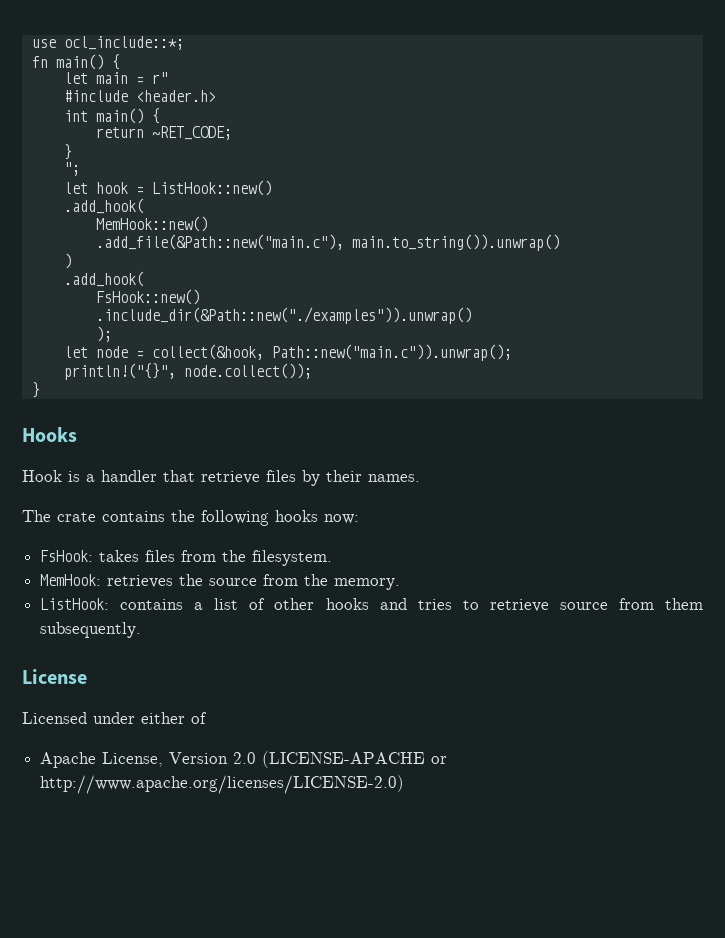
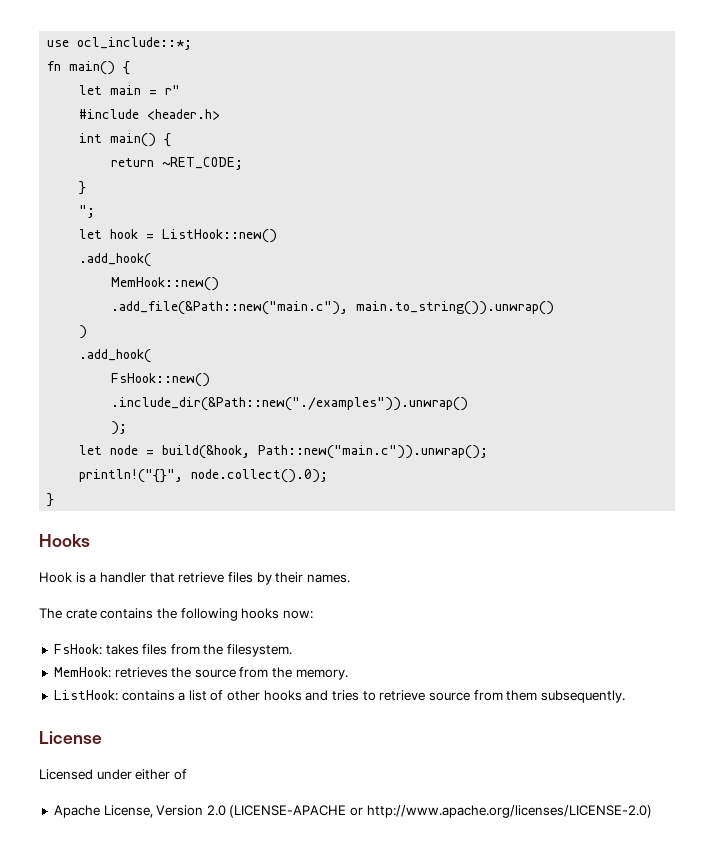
[151,344,264,360] collect(&hook, -> [162,445,251,459] build(&hook,
[183,363,312,379] node.collect()); -> [191,469,329,483] node.collect().0);

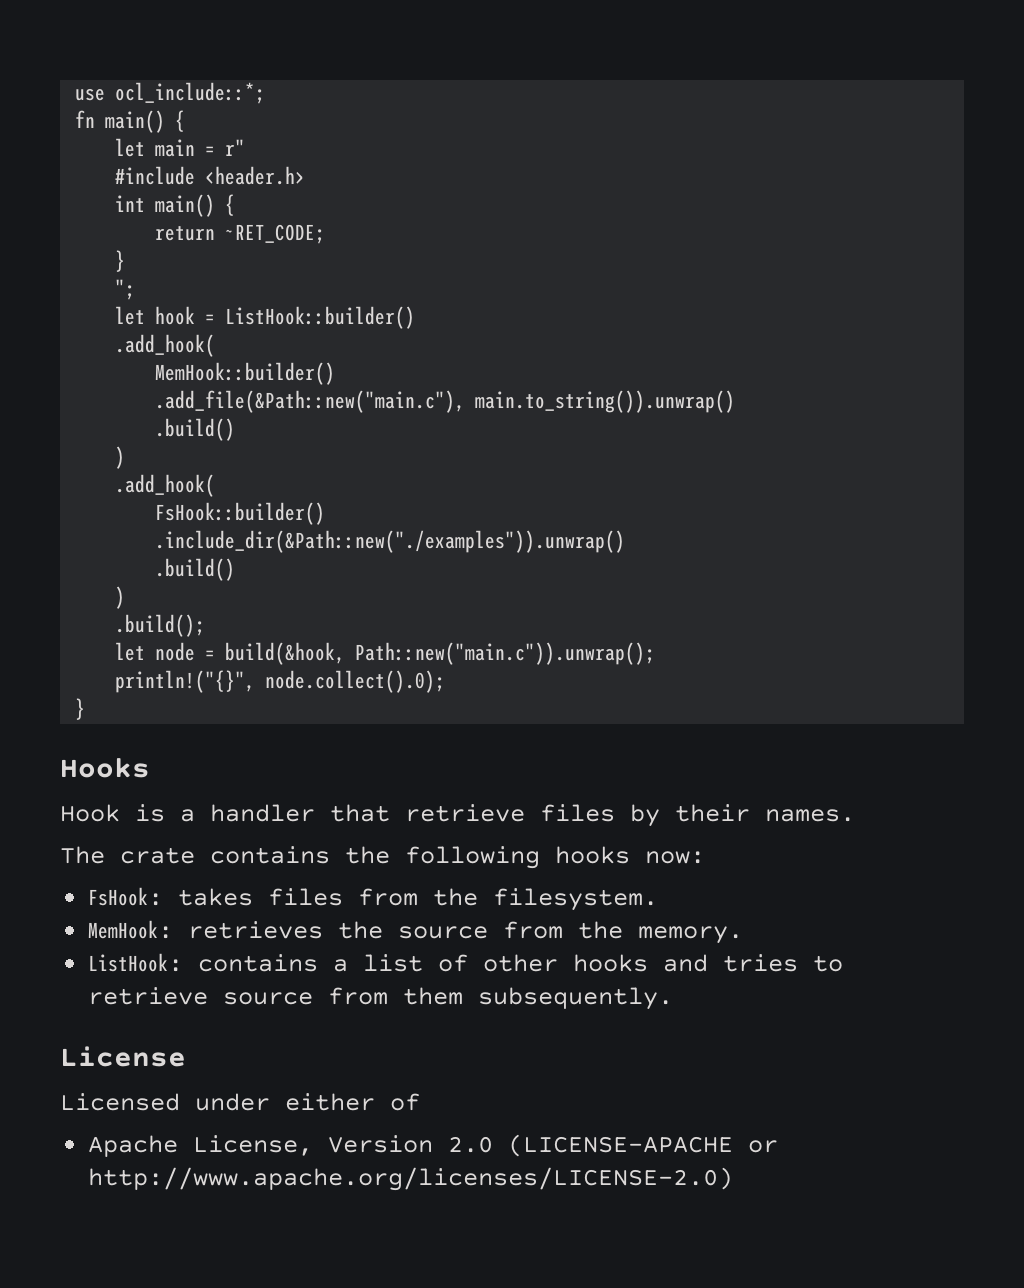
[162,229,278,243] [79,253,152,267] [111,277,220,291] ListHook::new() // .add_hook( // MemHook::new() -> [225,306,416,329] [115,334,216,357] [155,362,336,385] ListHook::builder() // .add_hook( // MemHook::builder()
(555, 308) none -> [155,418,236,441] // .build()
[111,373,211,387] FsHook::new() -> [155,502,326,525] FsHook::builder()
[111,421,128,435] ); -> [155,558,236,581] [115,586,126,609] [115,614,206,637] .build() // ) // .build();

